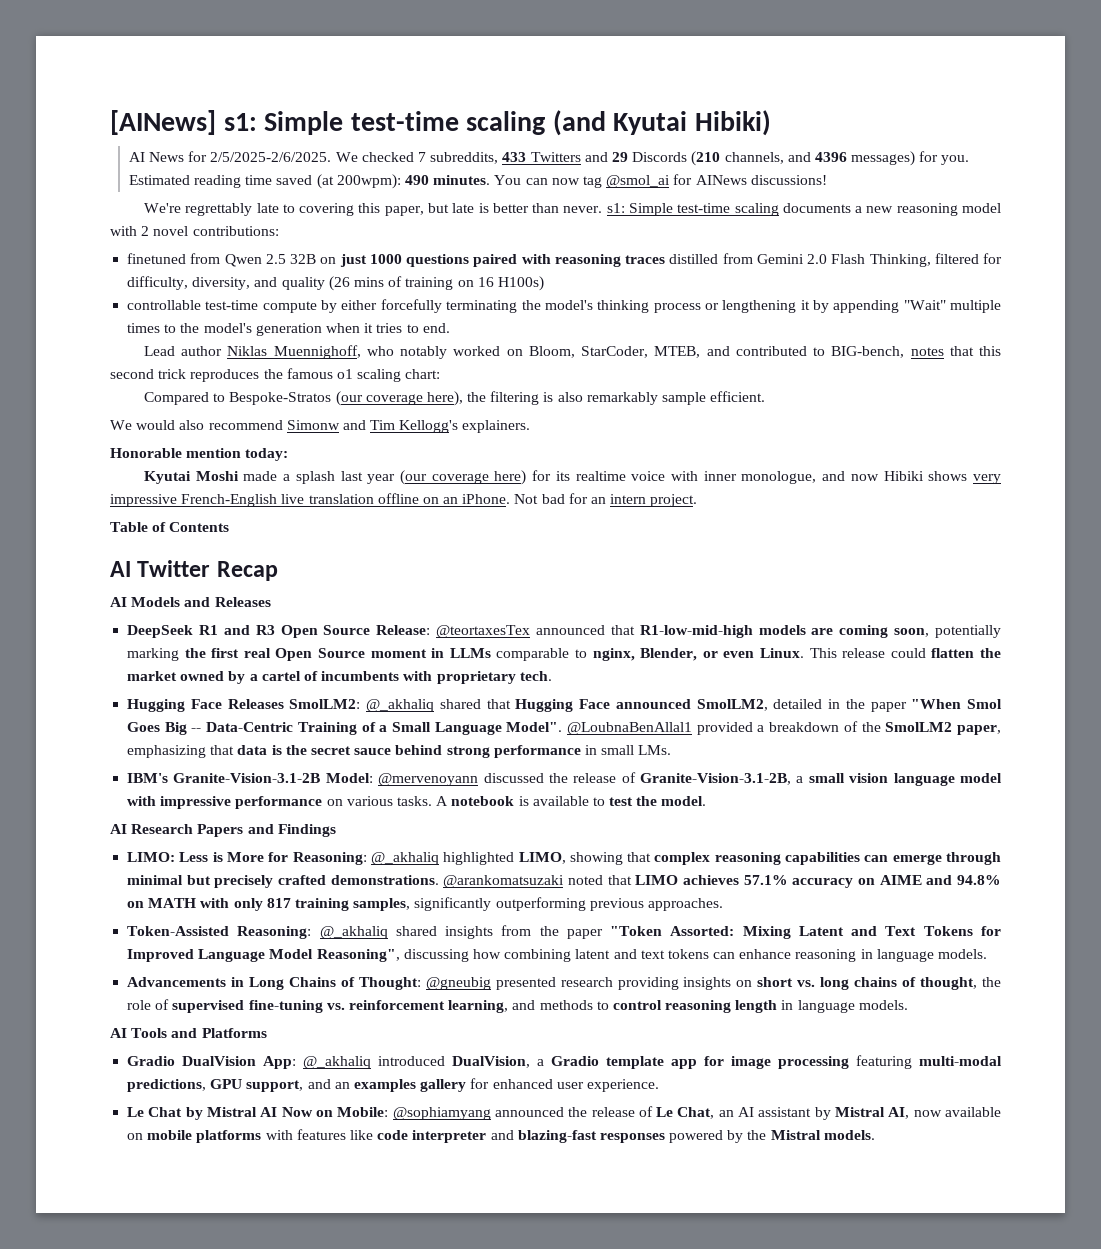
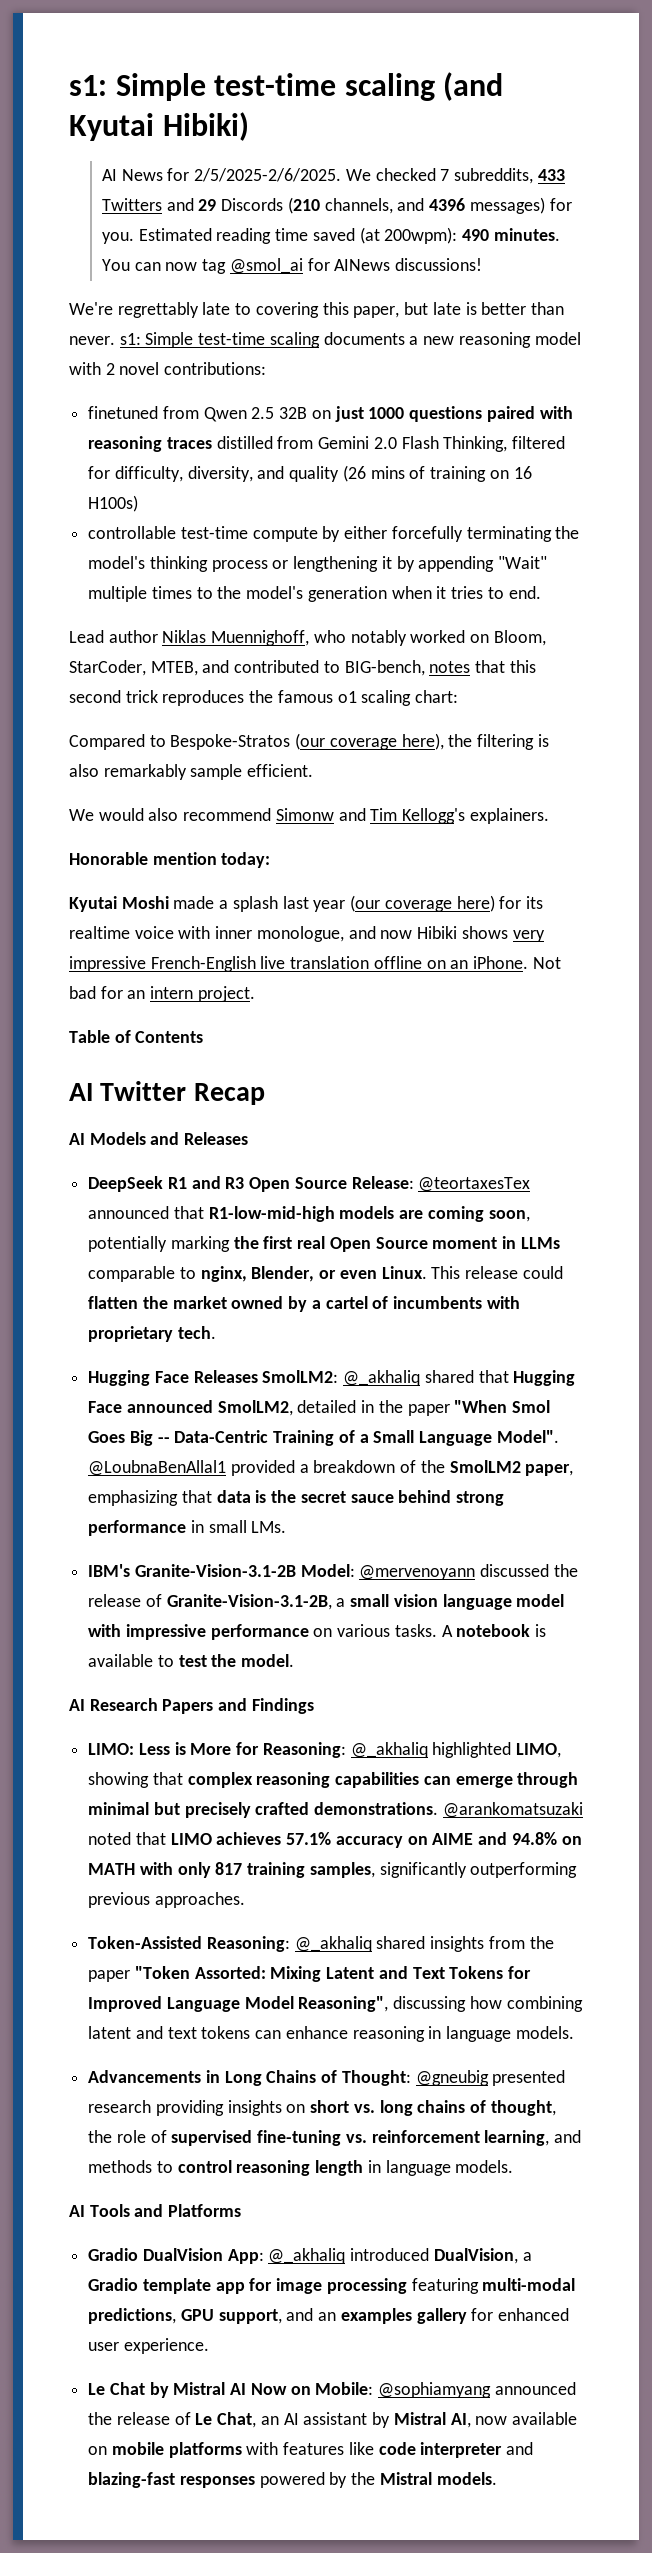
[110,110,216,135] [AINews] -> (69, 85) none

